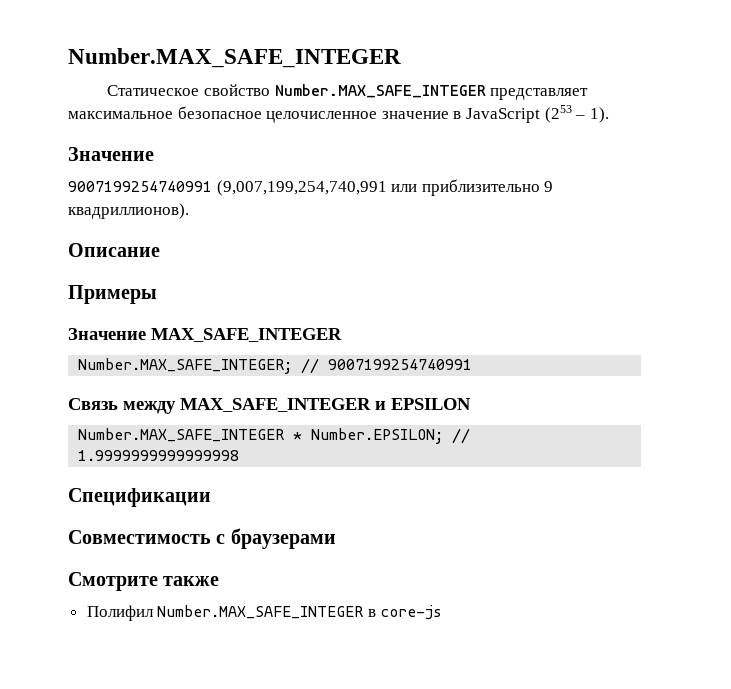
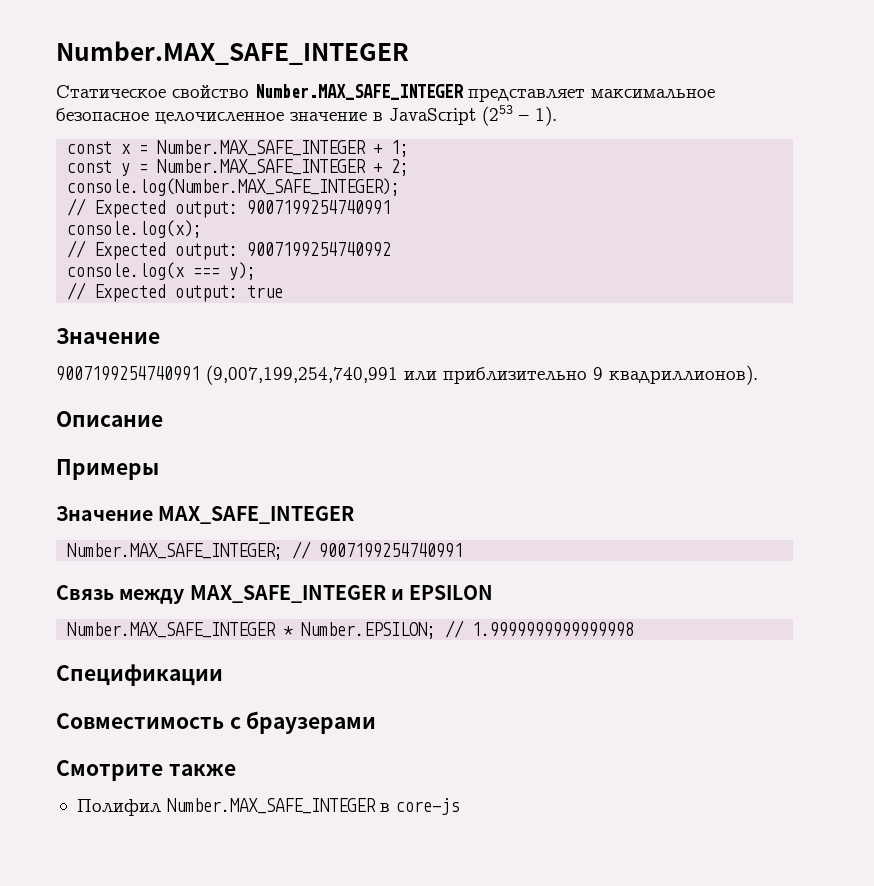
(609, 115) none -> [67,140,410,157] [67,159,410,176] [67,178,401,196] [67,198,392,218] [67,220,203,238] [67,240,392,260] [67,262,257,280] [67,282,284,302] // const x = Number.MAX_SAFE_INTEGER + 1; // const y = Number.MAX_SAFE_INTEGER + 2; // console.log(Number.MAX_SAFE_INTEGER); // // Expected output: 9007199254740991 // console.log(x); // // Expected output: 9007199254740992 // console.log(x === y); // // Expected output: true

